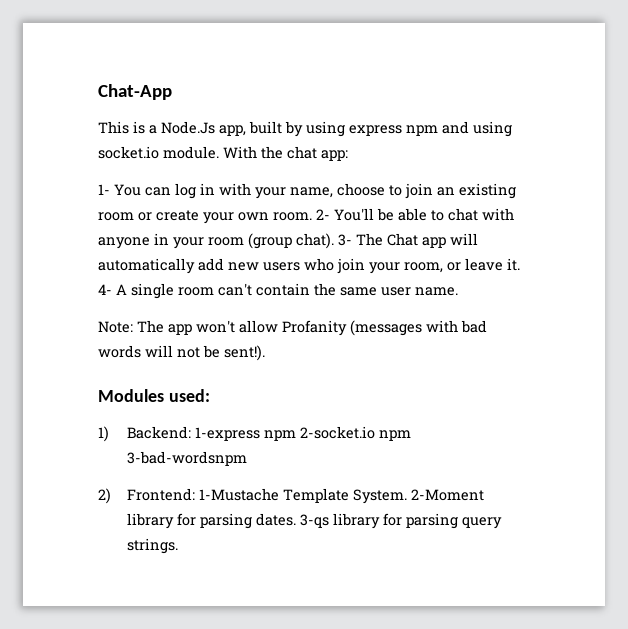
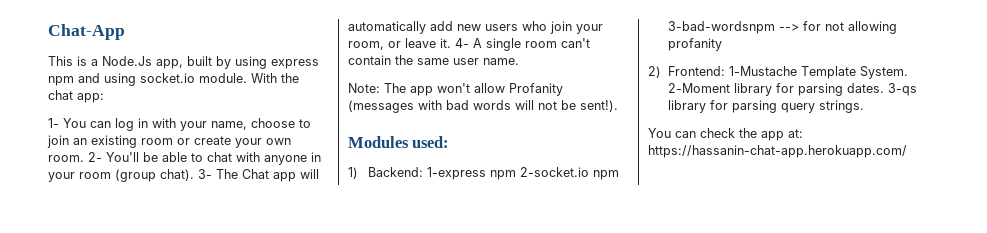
(247, 458) none -> [779,21,898,34] [668,38,723,51] --> for not allowing profanity
(178, 546) none -> [648,128,803,141] [648,145,907,158] // You can check the app at: https://hassanin-chat-app.herokuapp.com/

